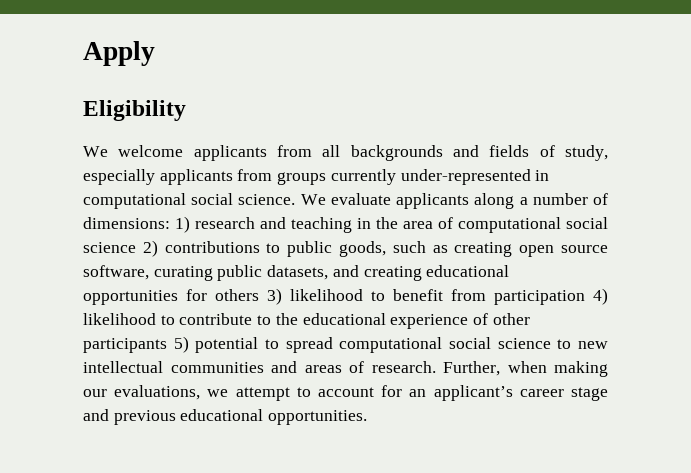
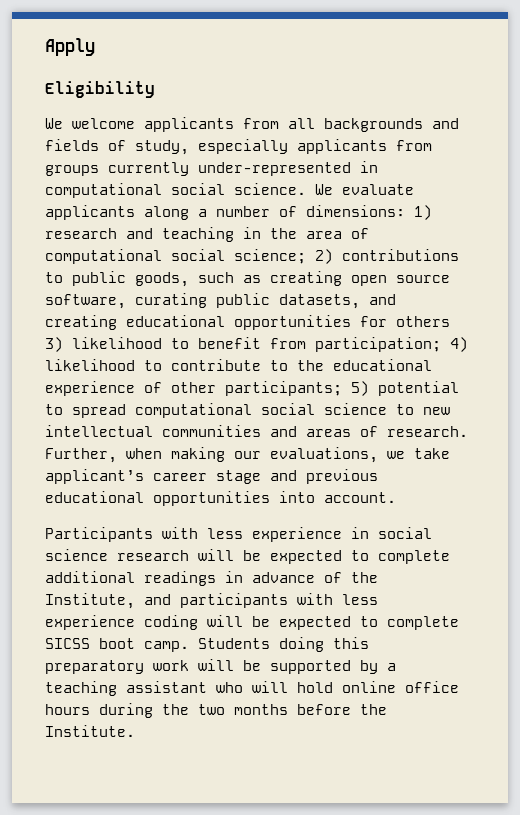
[83,242,136,253] science -> [234,249,306,264] science;
[494,290,585,305] participation -> [315,337,441,352] participation;
[83,338,167,353] participants -> [225,381,342,396] participants;
[235,385,427,401] attempt to account for an -> [414,448,450,459] take
[268,410,368,425] opportunities. -> [153,491,396,506] [45,527,432,542] [45,549,450,564] [45,571,378,586] [45,593,378,609] [45,615,459,630] [45,637,369,652] [45,659,396,674] [45,681,459,696] [45,703,387,718] [45,725,135,737] opportunities into account. // Participants with less experience in social science research will be expected to complete additional readings in advance of the Institute, and participants with less experience coding will be expected to complete SICSS boot camp. Students doing this preparatory work will be supported by a teaching assistant who will hold online office hours during the two months before the Institute.

